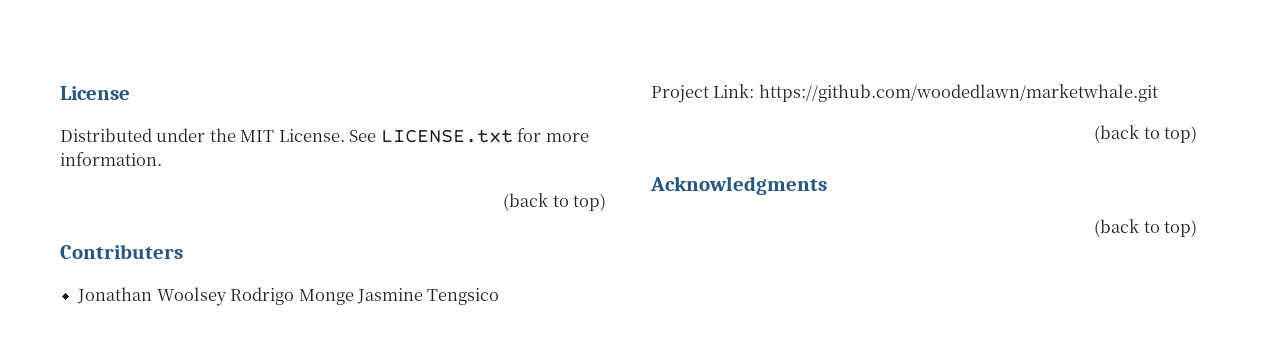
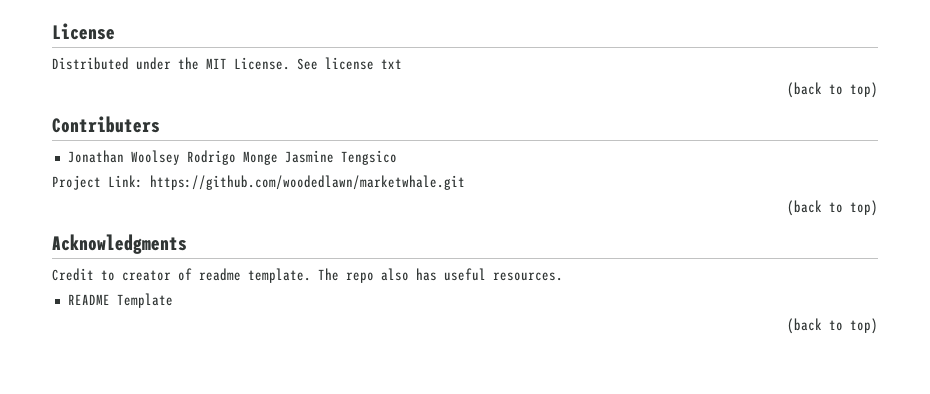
[380,128,589,143] [60,152,162,166] LICENSE.txt for more information. -> [325,57,402,70] license txt
(827, 185) none -> [52,268,563,283] [67,293,173,308] // Credit to creator of readme template. The repo also has useful resources. // README Template

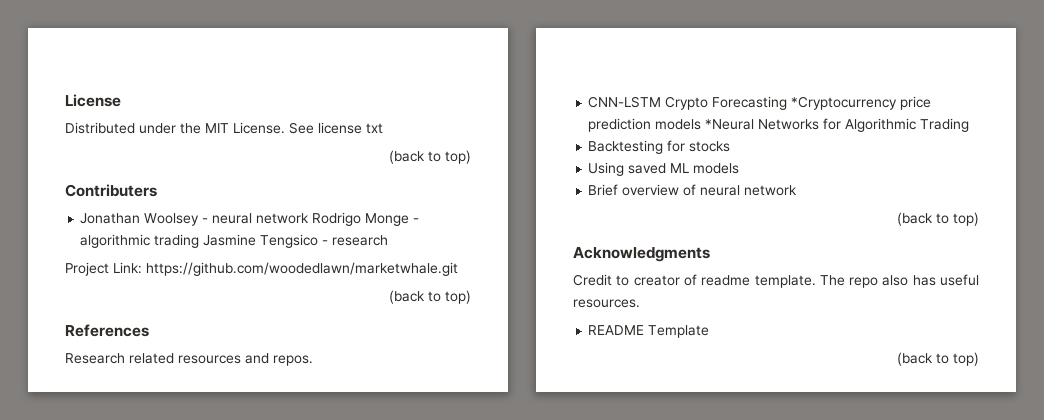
[186,150,278,165] Rodrigo Monge -> [202,212,420,226] [80,234,200,248] - neural network Rodrigo Monge - algorithmic trading
(397, 157) none -> [322,235,389,246] - research
(878, 208) none -> [65,324,149,337] [65,353,313,366] [588,96,932,110] [588,118,970,132] [588,140,731,154] [588,162,740,176] [588,184,798,196] [897,212,979,226] // References // Research related resources and repos. // CNN-LSTM Crypto Forecasting *Cryptocurrency price prediction models *Neural Networks for Algorithmic Trading // Backtesting for stocks // Using saved ML models // Brief overview of neural network // (back to top)

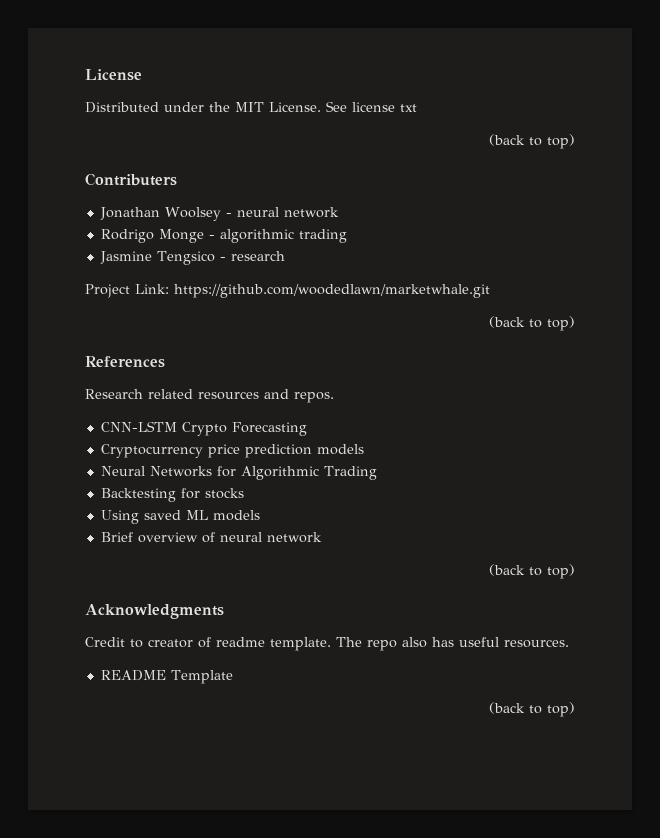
(310, 218) none -> (339, 212) //
(200, 241) none -> (347, 236) //
[791,96,898,110] *Cryptocurrency -> [100,444,203,458] // Cryptocurrency
[705,119,755,130] *Neural -> [100,466,145,476] // Neural

